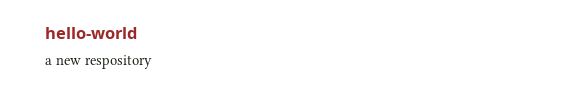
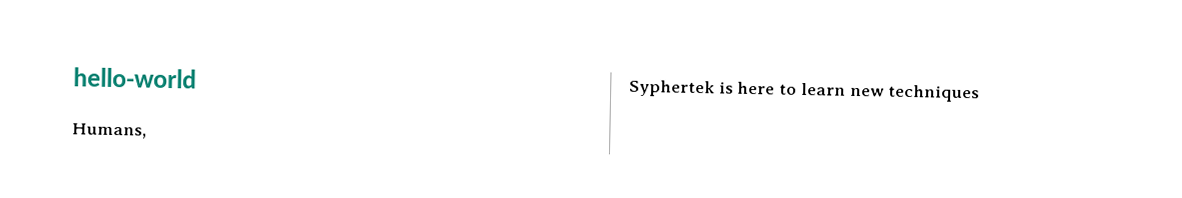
[45,55,152,69] a new respository -> [72,123,147,139] [629,79,981,103] Humans, // Syphertek is here to learn new techniques

